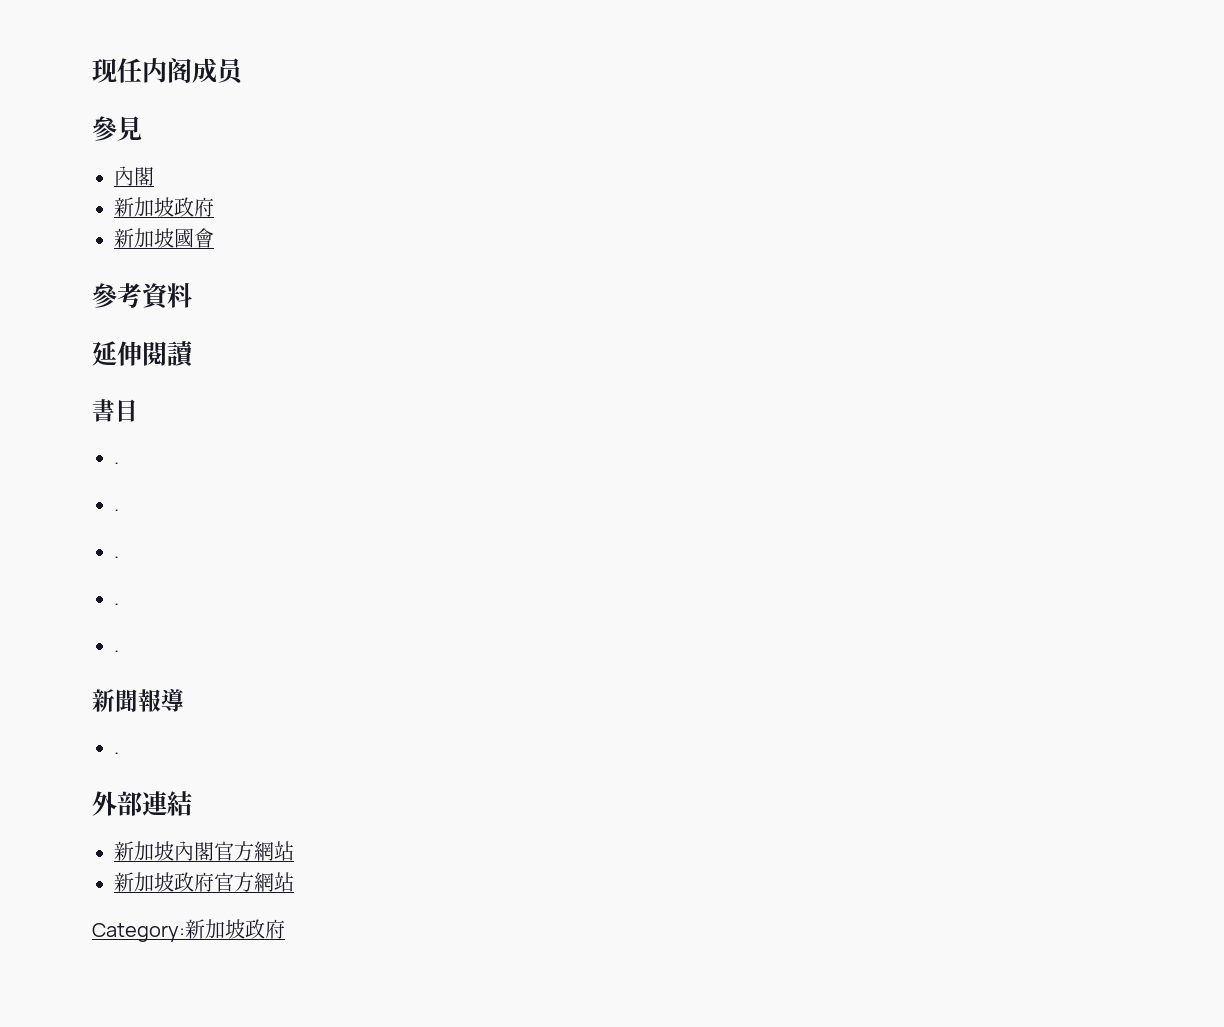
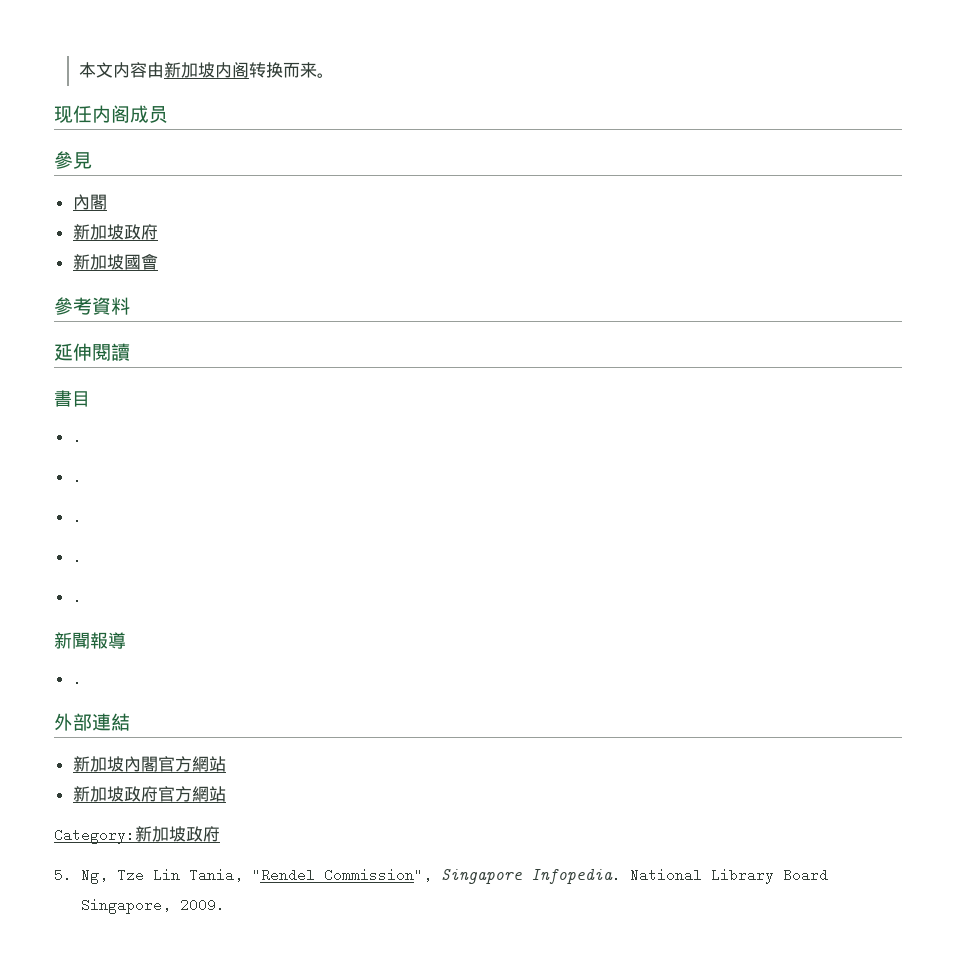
(92, 70) none -> [78,62,334,78] 本文内容由新加坡内阁转换而来。 //
(285, 929) none -> [54,868,828,884] [80,898,225,914] // 5. Ng, Tze Lin Tania, "Rendel Commission", Singapore Infopedia. National Library Board Singapore, 2009.

